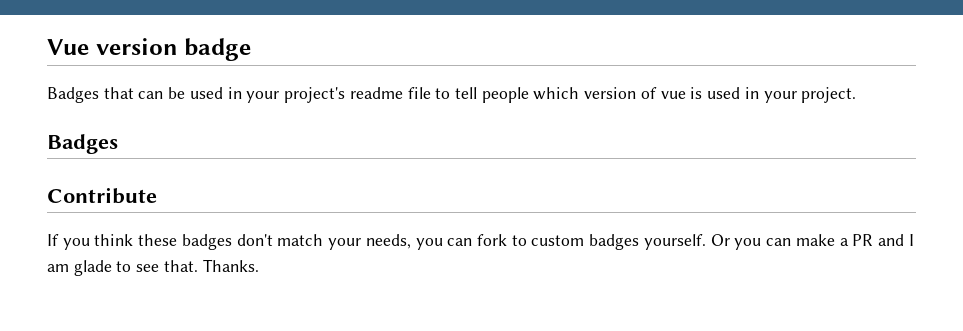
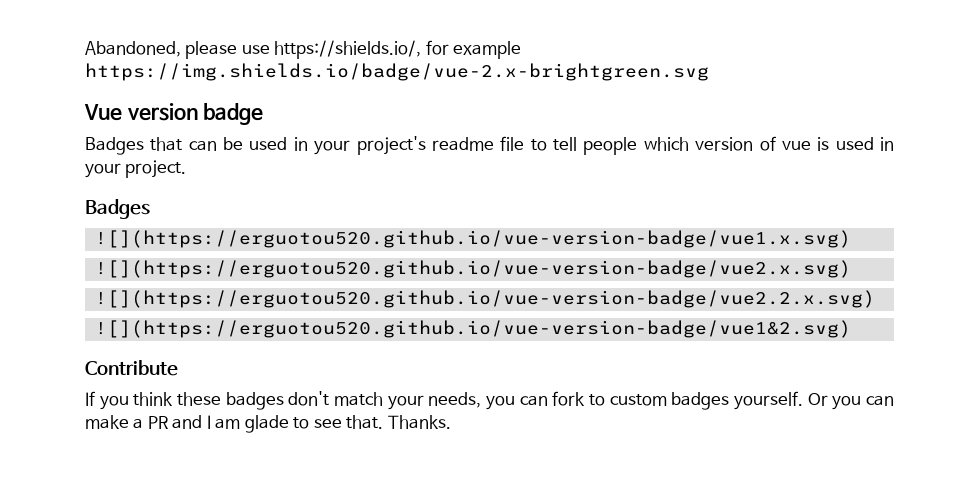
(47, 47) none -> [85,40,522,59] [85,63,709,81] Abandoned, please use https://shields.io/, for example https://img.shields.io/badge/vue-2.x-brightgreen.svg //
(118, 144) none -> [94,230,851,248] [94,260,851,278] [94,290,875,308] [94,320,851,338] // ![](https://erguotou520.github.io/vue-version-badge/vue1.x.svg) // ![](https://erguotou520.github.io/vue-version-badge/vue2.x.svg) // ![](https://erguotou520.github.io/vue-version-badge/vue2.2.x.svg) // ![](https://erguotou520.github.io/vue-version-badge/vue1&2.svg)

